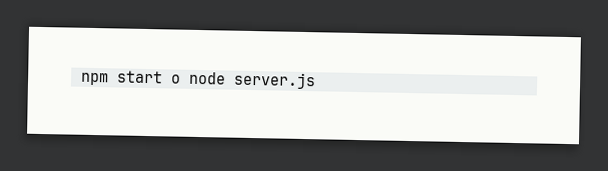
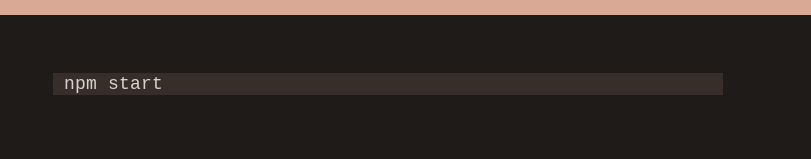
[170,71,316,90] o node server.js -> (164, 83) none

